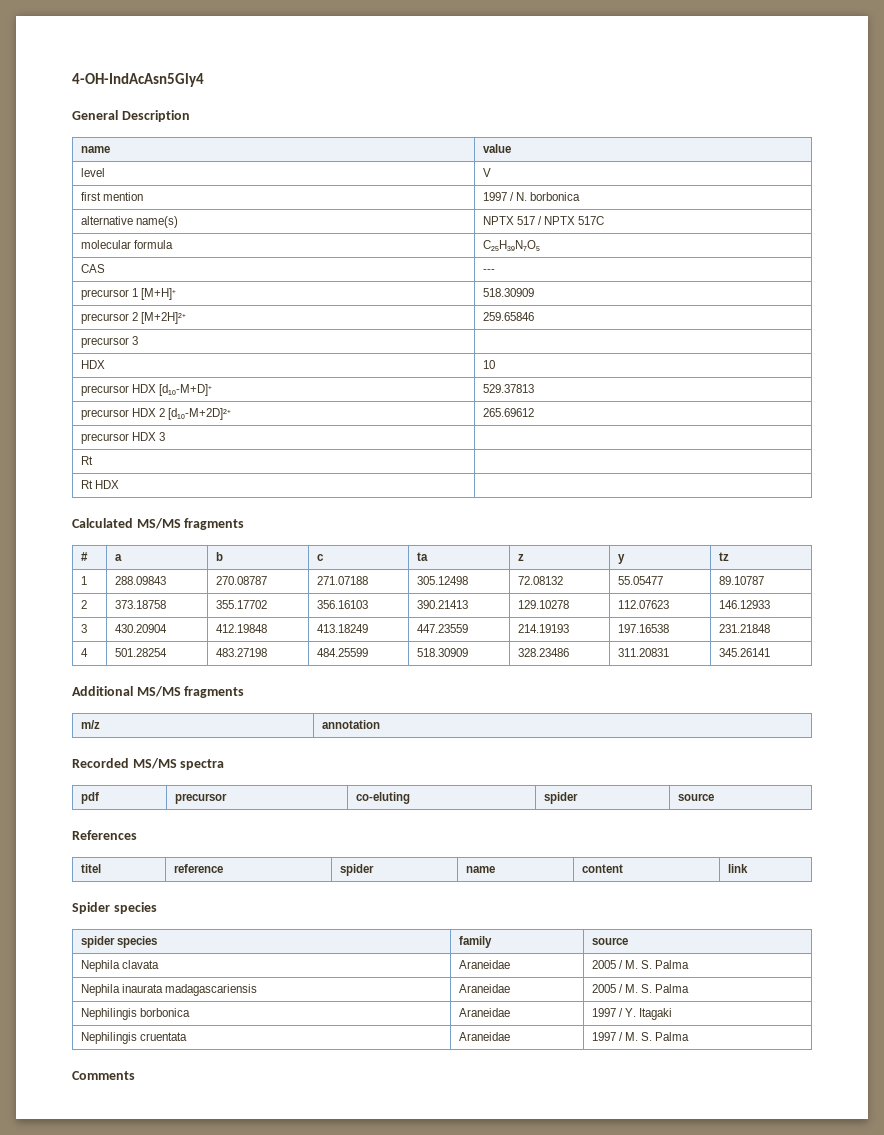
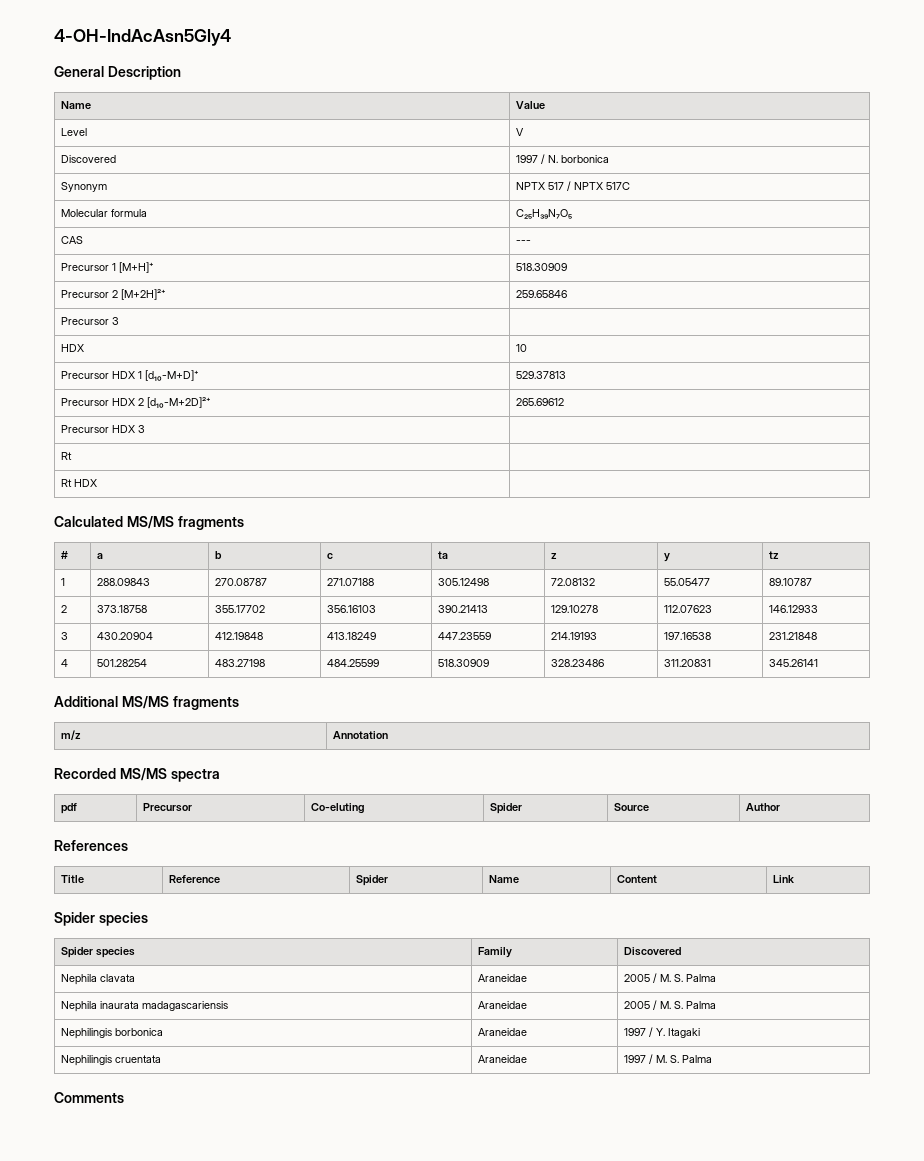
[80,146,110,153] [482,144,511,153] [80,168,105,177] name | value // level -> [61,101,92,109] [516,101,546,109] [61,128,88,136] Name | Value // Level
[80,192,143,201] first mention -> [61,155,117,163] Discovered
[80,216,178,228] alternative name(s) -> [61,182,108,192] Synonym
[80,240,131,249] molecular -> [61,209,109,217] Molecular
[80,289,129,300] precursor -> [61,263,110,271] Precursor
[80,313,129,324] precursor -> [61,290,110,298] Precursor
[80,337,129,348] precursor -> [61,317,110,325] Precursor
[80,384,156,396] precursor HDX -> [61,371,143,379] Precursor HDX 1
[80,409,129,420] precursor -> [61,398,110,406] Precursor
[80,433,129,444] precursor -> [61,425,110,433] Precursor
[321,720,380,729] annotation -> [333,731,389,739] Annotation
[174,793,227,804] [355,792,410,804] [543,792,578,804] [677,793,714,801] [72,830,137,840] [80,864,101,873] [173,864,223,873] [339,864,374,876] [465,866,495,873] [581,864,623,873] [727,864,748,873] precursor | co-eluting | spider | source // References // titel | reference | spider | name | content | link -> [143,803,193,812] [311,803,365,814] [490,803,523,814] [614,803,650,811] [746,803,781,811] [54,840,128,851] [61,875,85,883] [169,875,221,883] [356,875,389,886] [489,875,520,883] [617,875,658,883] [773,875,795,883] Precursor | Co-eluting | Spider | Source | Author // References // Title | Reference | Spider | Name | Content | Link
[80,936,115,948] spider -> [61,947,94,958] Spider
[458,936,492,948] [591,937,628,945] family | source -> [478,947,513,958] [624,947,682,956] Family | Discovered

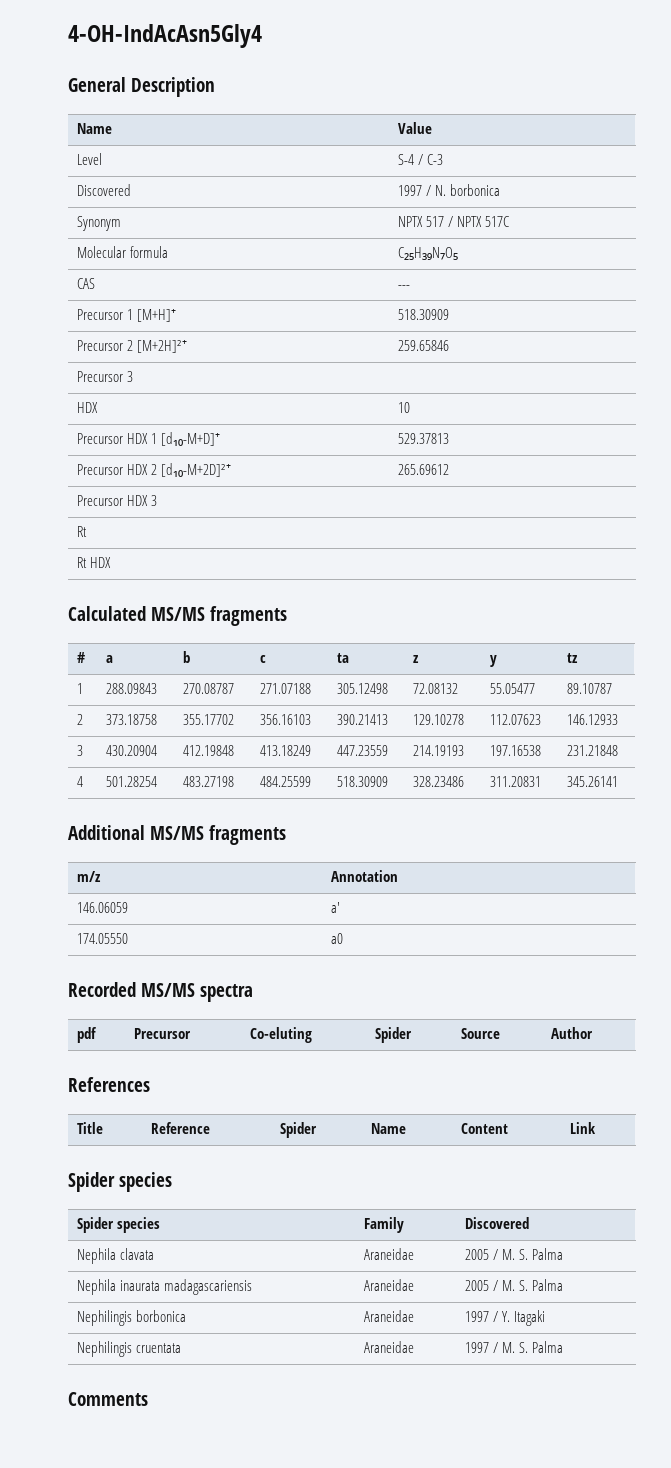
[516,128,525,136] V -> [398,154,444,165] S-4 / C-3
(389, 735) none -> [77,902,129,913] [331,902,341,913] [77,933,129,944] [331,933,344,944] // 146.06059 | a' // 174.05550 | a0

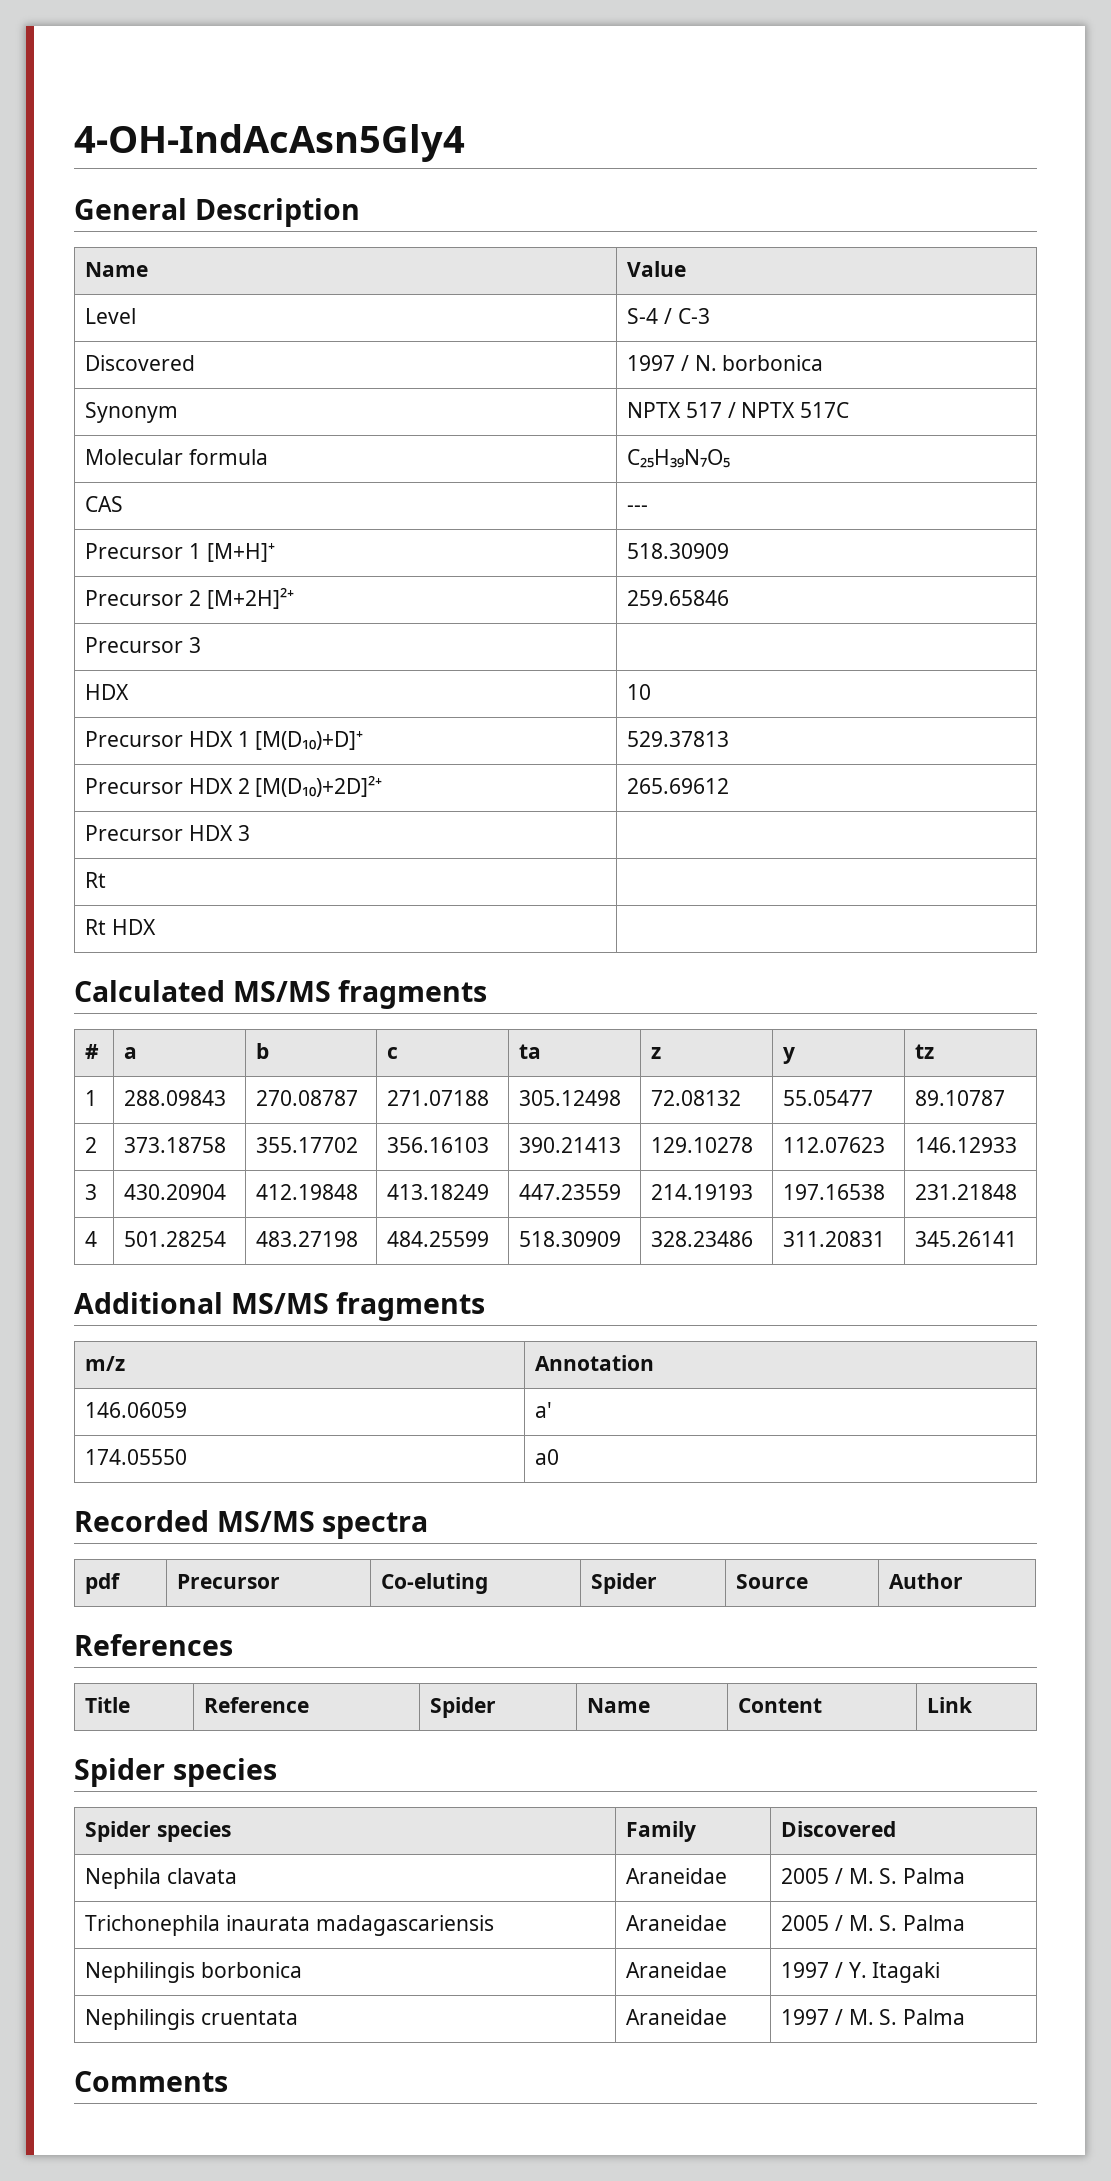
[161,432,221,446] [d₁₀-M+D]⁺ -> [255,731,364,750] [M(D₁₀)+D]⁺
[161,463,232,477] [d₁₀-M+2D]²⁺ -> [255,775,383,797] [M(D₁₀)+2D]²⁺
[77,1279,117,1295] Nephila -> [85,1915,221,1936] Trichonephila

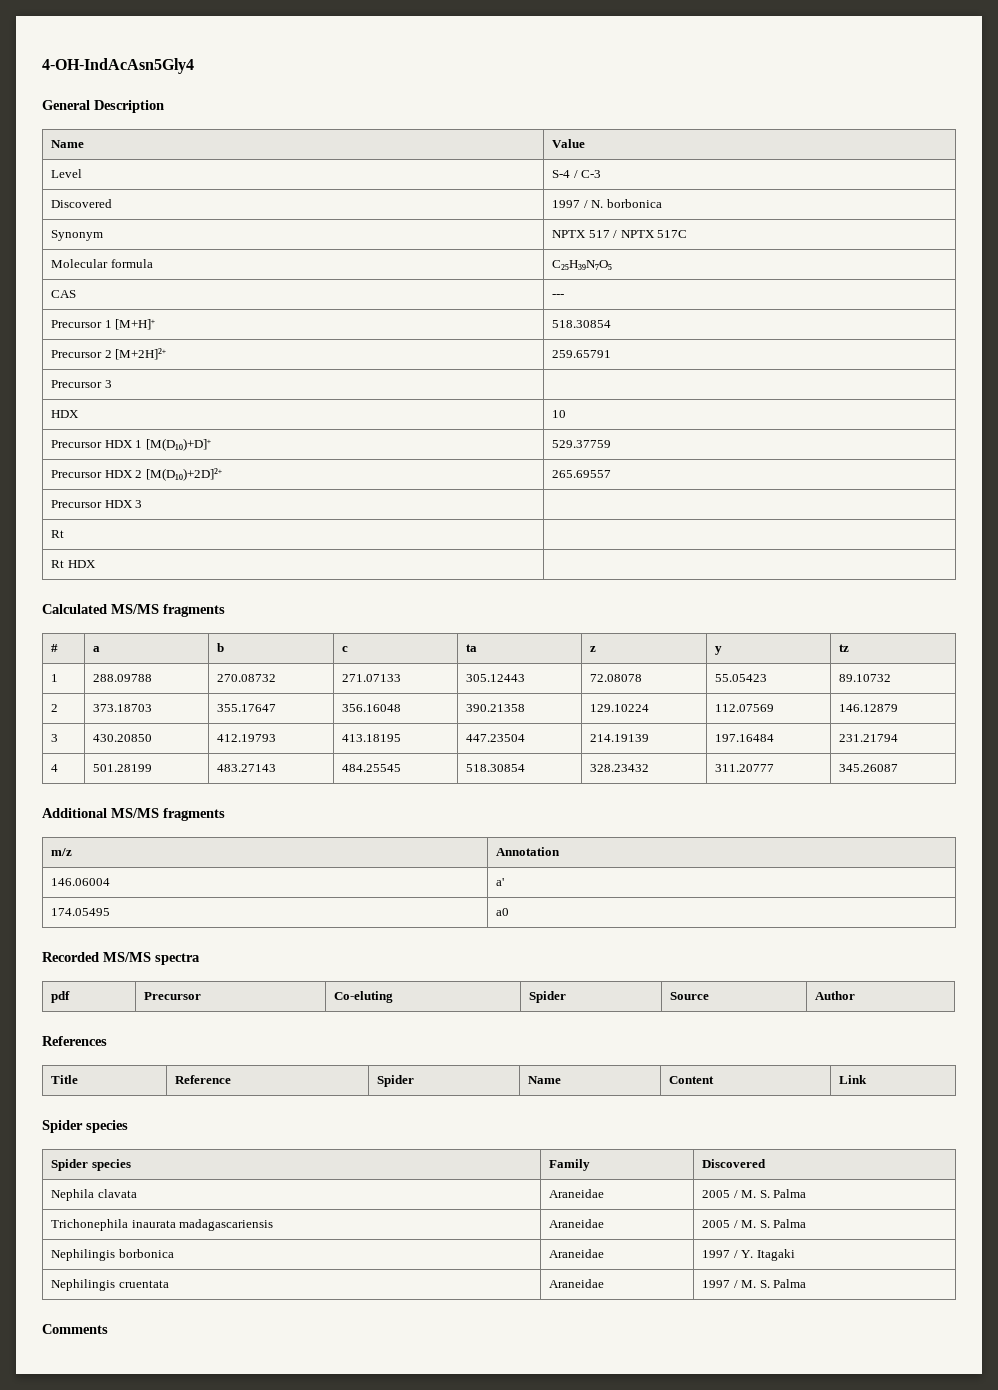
[627,543,730,559] 518.30909 -> [552,320,612,328] 518.30854
[627,590,730,606] 259.65846 -> [552,350,612,358] 259.65791
[627,731,730,747] 529.37813 -> [552,440,612,448] 529.37759
[627,778,730,794] 265.69612 -> [552,470,612,478] 265.69557
[124,1090,227,1106] [256,1090,359,1106] [387,1090,490,1106] [519,1090,622,1106] [651,1090,742,1106] [783,1090,874,1106] [915,1090,1006,1106] [85,1137,98,1153] [124,1137,227,1153] [256,1137,359,1153] [387,1137,490,1153] [519,1137,622,1153] [651,1137,754,1153] [783,1137,886,1153] [915,1137,1018,1153] [85,1184,98,1200] [124,1184,227,1200] [256,1184,359,1200] [387,1184,490,1200] [519,1184,622,1200] [651,1184,754,1200] [783,1184,886,1200] [915,1184,1018,1200] [85,1231,98,1247] [124,1231,227,1247] [256,1231,359,1247] [387,1231,490,1247] [519,1231,622,1247] [651,1231,754,1247] [783,1231,886,1247] [915,1231,1018,1247] 288.09843 | 270.08787 | 271.07188 | 305.12498 | 72.08132 | 55.05477 | 89.10787 // 2 | 373.18758 | 355.17702 | 356.16103 | 390.21413 | 129.10278 | 112.07623 | 146.12933 // 3 | 430.20904 | 412.19848 | 413.18249 | 447.23559 | 214.19193 | 197.16538 | 231.21848 // 4 | 501.28254 | 483.27198 | 484.25599 | 518.30909 | 328.23486 | 311.20831 | 345.26141 -> [93,674,153,682] [217,674,277,682] [342,674,402,682] [466,674,526,682] [590,674,643,682] [715,674,768,682] [839,674,892,682] [51,704,59,712] [93,704,153,712] [217,704,277,712] [342,704,402,712] [466,704,526,712] [590,704,650,712] [715,704,775,712] [839,704,899,712] [51,734,59,742] [93,734,153,742] [217,734,277,742] [342,734,402,742] [466,734,526,742] [590,734,650,742] [715,734,775,742] [839,734,899,742] [51,764,59,772] [93,764,153,772] [217,764,277,772] [342,764,402,772] [466,764,526,772] [590,764,650,772] [715,764,775,772] [839,764,899,772] 288.09788 | 270.08732 | 271.07133 | 305.12443 | 72.08078 | 55.05423 | 89.10732 // 2 | 373.18703 | 355.17647 | 356.16048 | 390.21358 | 129.10224 | 112.07569 | 146.12879 // 3 | 430.20850 | 412.19793 | 413.18195 | 447.23504 | 214.19139 | 197.16484 | 231.21794 // 4 | 501.28199 | 483.27143 | 484.25545 | 518.30854 | 328.23432 | 311.20777 | 345.26087
[85,1402,188,1418] 146.06059 -> [51,878,111,886] 146.06004
[85,1449,188,1465] 174.05550 -> [51,908,111,916] 174.05495

